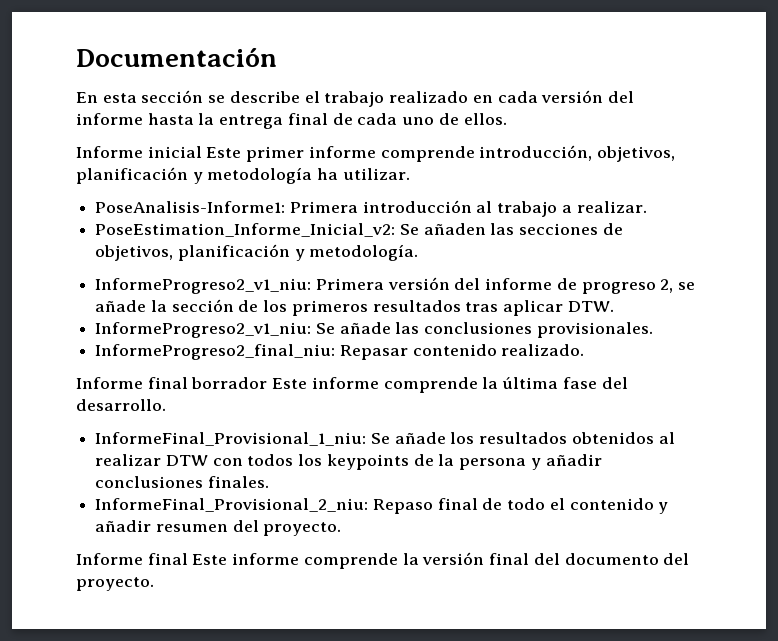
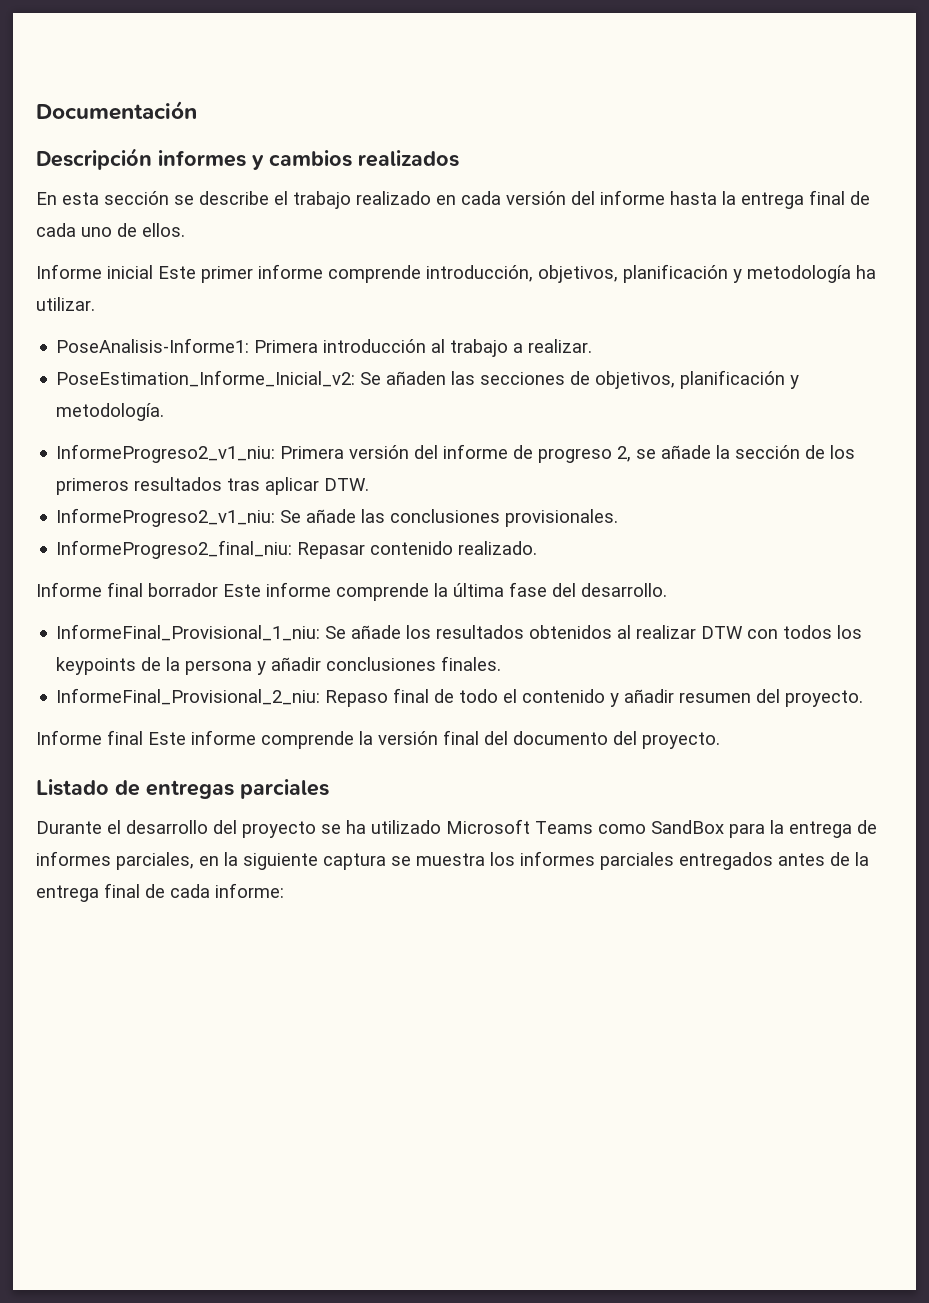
(277, 57) none -> [36,148,459,170] // Descripción informes y cambios realizados
(154, 584) none -> [36,779,329,799] [36,819,877,838] [36,851,869,870] [36,883,284,902] // Listado de entregas parciales // Durante el desarrollo del proyecto se ha utilizado Microsoft Teams como SandBox para la entrega de informes parciales, en la siguiente captura se muestra los informes parciales entregados antes de la entrega final de cada informe:

